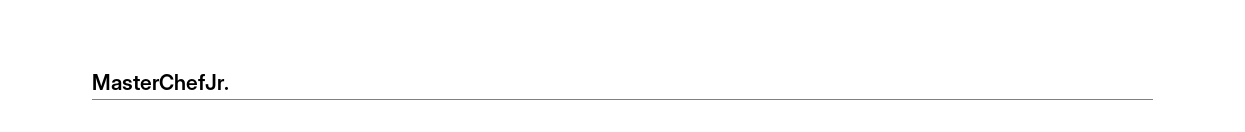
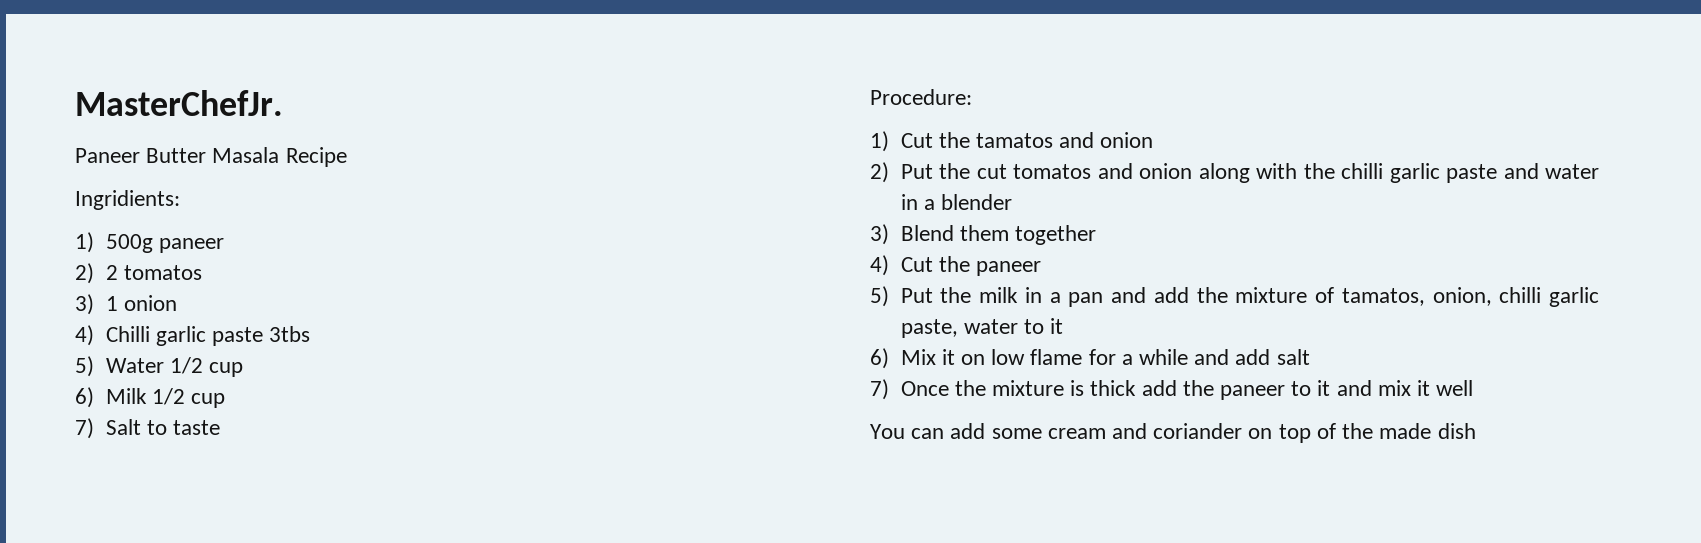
(229, 82) none -> [75,147,347,167] [75,190,180,210] [75,232,224,253] [75,263,202,284] [75,294,177,315] [75,325,311,346] [75,356,243,377] [75,387,225,408] [75,418,220,439] [870,89,972,105] [870,131,1154,152] [870,162,1599,183] [900,194,1012,210] [870,224,1096,245] [870,255,1041,276] [870,286,1599,307] [900,318,1064,338] [870,348,1310,369] [870,379,1474,400] [870,423,1476,443] // Paneer Butter Masala Recipe // Ingridients: // 1) 500g paneer // 2) 2 tomatos // 3) 1 onion // 4) Chilli garlic paste 3tbs // 5) Water 1/2 cup // 6) Milk 1/2 cup // 7) Salt to taste // Procedure: // 1) Cut the tamatos and onion // 2) Put the cut tomatos and onion along with the chilli garlic paste and water in a blender // 3) Blend them together // 4) Cut the paneer // 5) Put the milk in a pan and add the mixture of tamatos, onion, chilli garlic paste, water to it // 6) Mix it on low flame for a while and add salt // 7) Once the mixture is thick add the paneer to it and mix it well // You can add some cream and coriander on top of the made dish

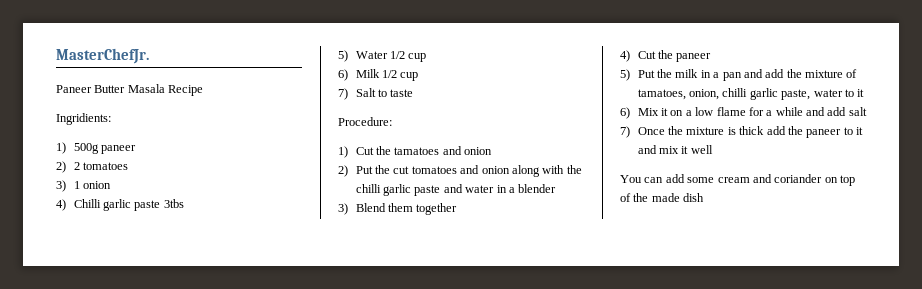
[123,265,202,280] tomatos -> [83,162,129,170] tomatoes
[975,133,1053,148] tamatos -> [394,147,440,155] tamatoes
[1013,164,1091,179] tomatos -> [411,166,457,174] tomatoes
[1341,288,1425,306] tamatos, -> [637,89,686,100] tamatoes,
(985, 359) none -> [685,110,692,116] a

